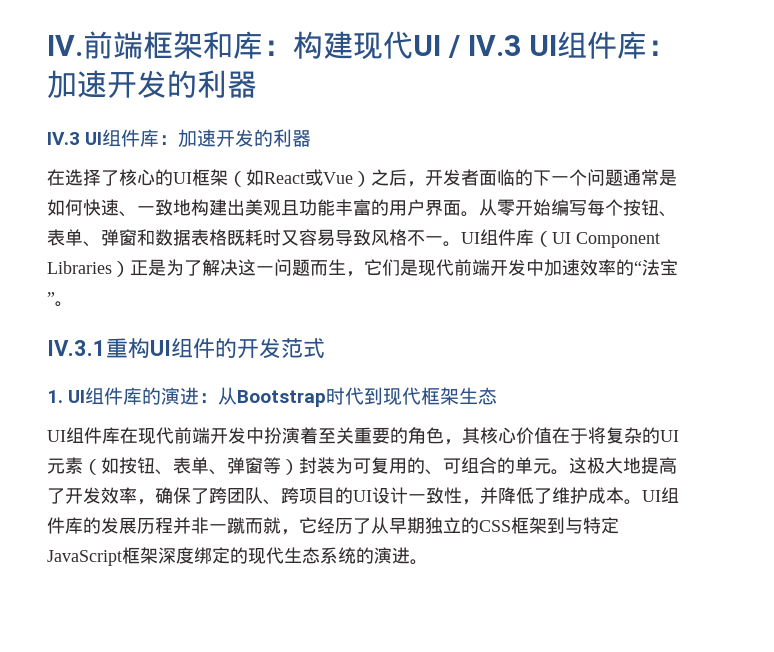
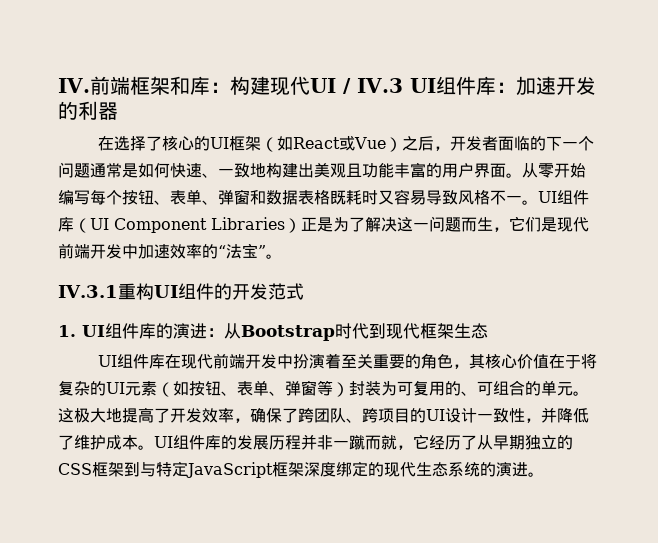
[47,129,312,147] // IV.3 UI组件库：加速开发的利器 -> (118, 111) none

